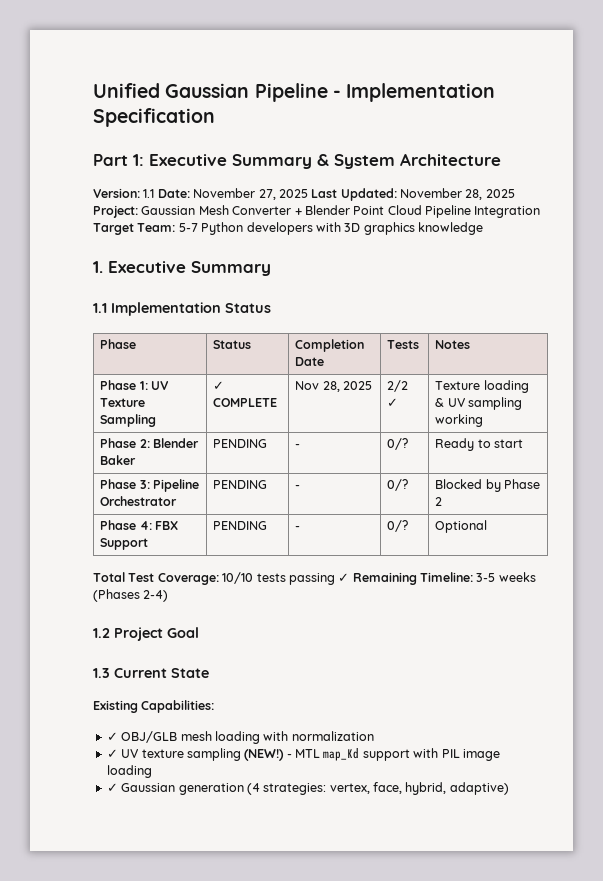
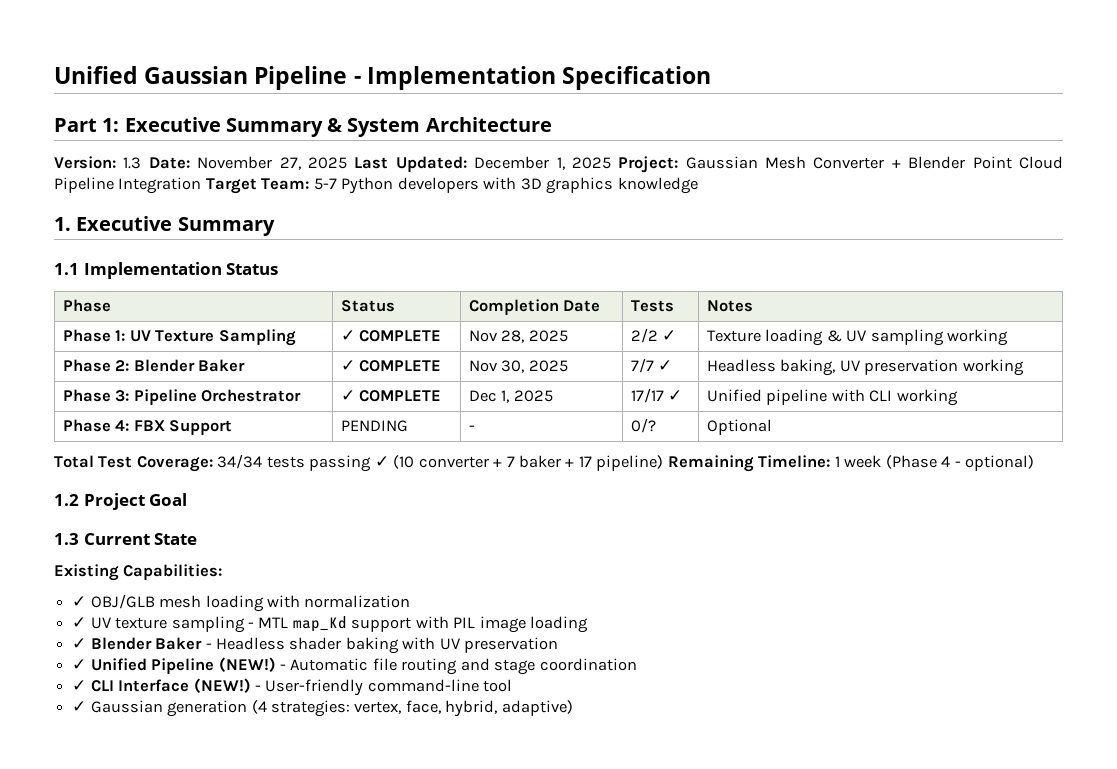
[143,189,155,198] 1.1 -> [123,157,142,169] 1.3
[400,188,483,200] November 28, -> [474,156,565,170] December 1,
[213,439,268,448] [295,444,301,448] [387,438,409,450] [435,438,523,451] [100,479,199,492] [100,496,178,506] [213,480,268,489] [295,485,301,489] [387,479,409,491] [435,479,540,492] [435,497,443,506] PENDING | - | 0/? | Ready to start // Phase 3: Pipeline Orchestrator | PENDING | - | 0/? | Blocked by Phase 2 -> [340,360,442,372] [468,360,568,373] [630,358,673,373] [706,359,1024,376] [62,389,302,405] [340,390,442,402] [468,390,553,403] [630,388,683,403] [706,389,958,406] ✓ COMPLETE | Nov 30, 2025 | 7/7 ✓ | Headless baking, UV preservation working // Phase 3: Pipeline Orchestrator | ✓ COMPLETE | Dec 1, 2025 | 17/17 ✓ | Unified pipeline with CLI working
[222,572,254,584] 10/10 -> [217,454,263,469] 34/34
[352,572,536,585] [93,589,169,602] Remaining Timeline: 3-5 weeks (Phases 2-4) -> [393,455,1035,472] (10 converter + 7 baker + 17 pipeline) Remaining Timeline: 1 week (Phase 4 - optional)
[244,749,285,761] (NEW!) -> (245, 624) none
(152, 771) none -> [72,637,559,654] [72,657,637,675] [72,678,513,696] // ✓ Blender Baker - Headless shader baking with UV preservation // ✓ Unified Pipeline (NEW!) - Automatic file routing and stage coordination // ✓ CLI Interface (NEW!) - User-friendly command-line tool

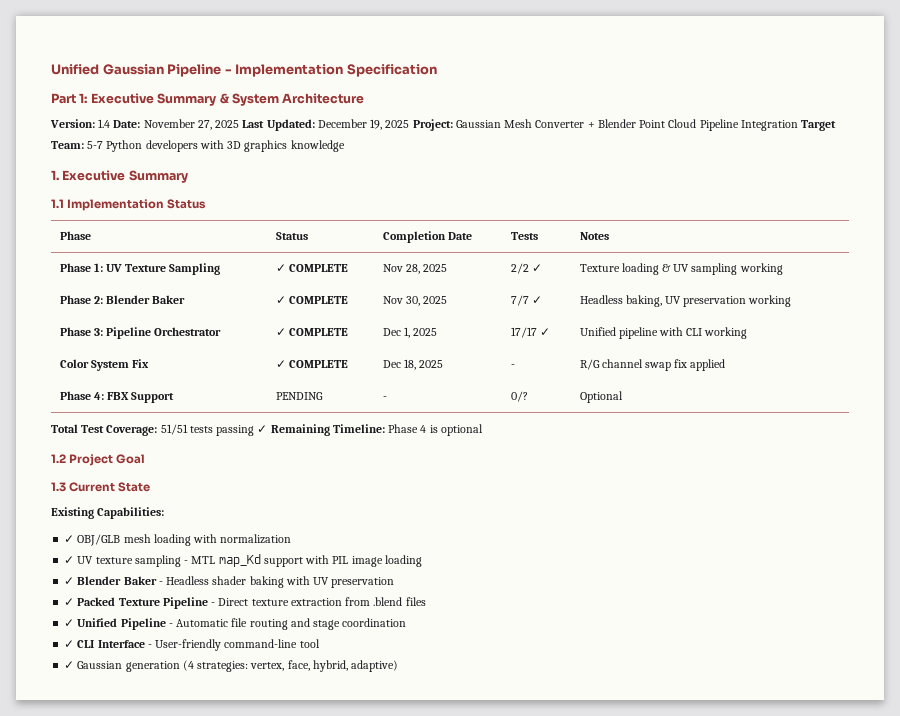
[123,157,142,169] 1.3 -> [98,119,111,128] 1.4
[556,157,565,170] 1, -> [370,119,383,130] 19,
(958, 397) none -> [59,359,150,371] [275,360,348,368] [382,359,444,370] [510,364,515,368] [579,359,726,371] // Color System Fix | ✓ COMPLETE | Dec 18, 2025 | - | R/G channel swap fix applied
[217,454,263,469] 34/34 -> [160,424,188,435] 51/51
[393,455,1035,472] (10 converter + 7 baker + 17 pipeline) Remaining Timeline: 1 week (Phase 4 - optional) -> [270,424,483,436] Remaining Timeline: Phase 4 is optional
(559, 645) none -> [64,597,426,609] // ✓ Packed Texture Pipeline - Direct texture extraction from .blend files
[218,657,276,672] (NEW!) -> (166, 624) none
[193,678,251,693] (NEW!) -> (145, 644) none

